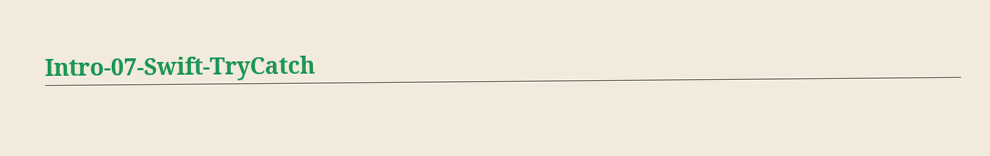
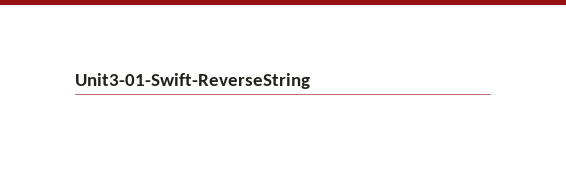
[44,55,316,83] Intro-07-Swift-TryCatch -> [75,73,310,89] Unit3-01-Swift-ReverseString

